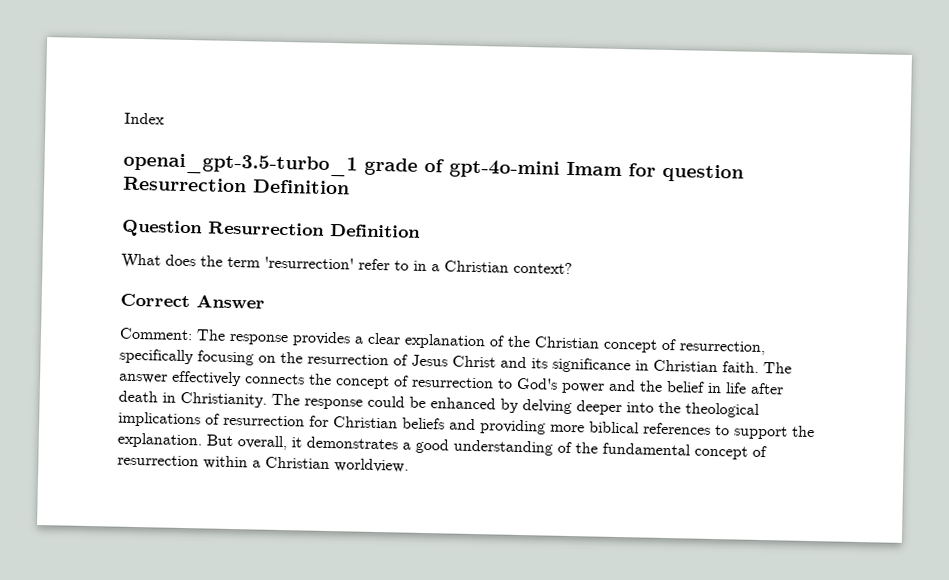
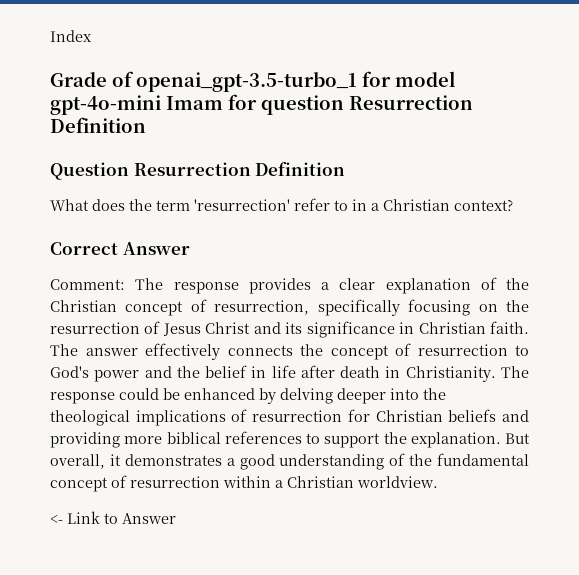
[123,152,445,177] openai_gpt-3.5-turbo_1 grade of -> [50,71,456,92] Grade of openai_gpt-3.5-turbo_1 for model
(409, 465) none -> [50,511,176,524] // <- Link to Answer

